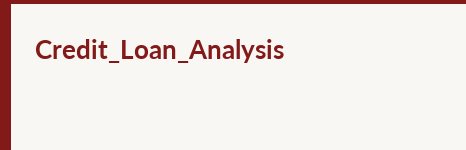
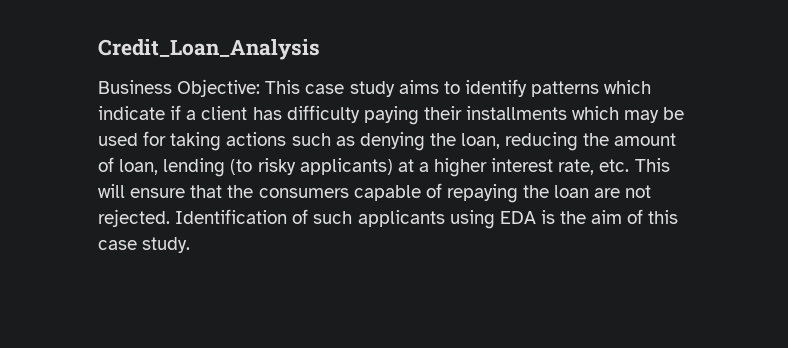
(284, 51) none -> [98,79,652,97] [98,105,685,125] [98,131,677,151] [98,157,670,177] [98,183,652,203] [98,209,679,229] [98,237,191,253] // Business Objective: This case study aims to identify patterns which indicate if a client has difficulty paying their installments which may be used for taking actions such as denying the loan, reducing the amount of loan, lending (to risky applicants) at a higher interest rate, etc. This will ensure that the consumers capable of repaying the loan are not rejected. Identification of such applicants using EDA is the aim of this case study.

